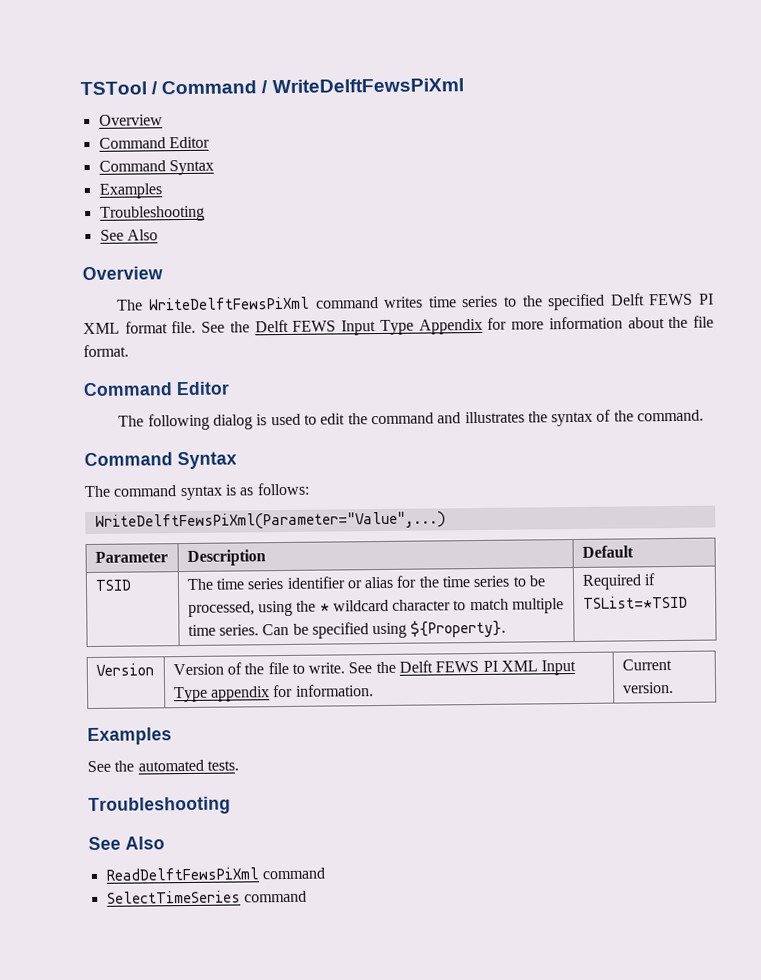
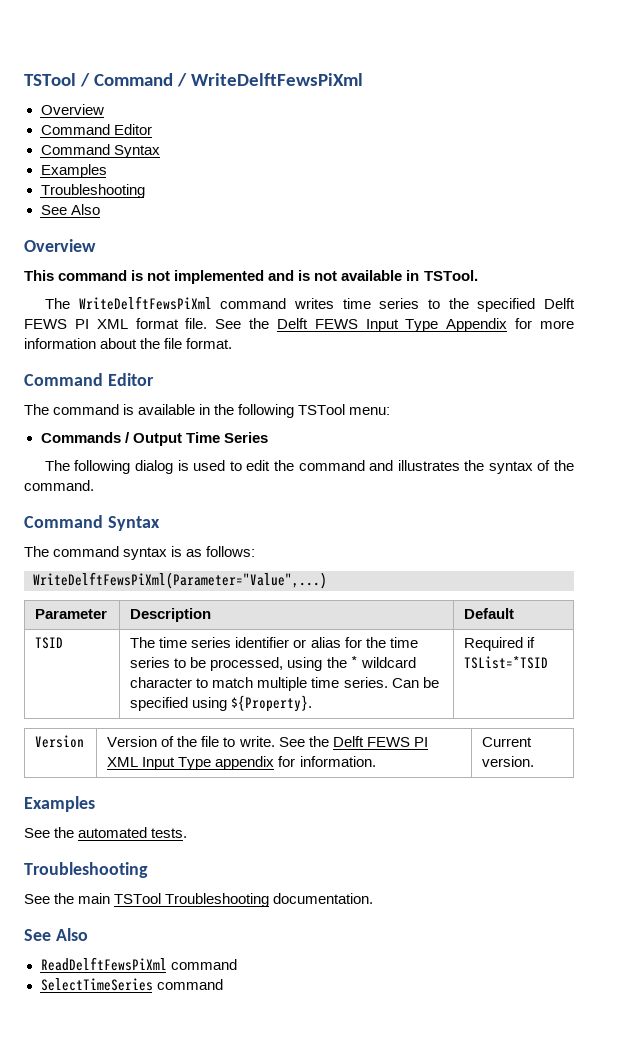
(163, 273) none -> [24,270,478,284] // This command is not implemented and is not available in TSTool.
(230, 388) none -> [24,404,391,418] [40,432,268,446] // The command is available in the following TSTool menu: // Commands / Output Time Series
(231, 806) none -> [24,893,374,907] // See the main TSTool Troubleshooting documentation.

